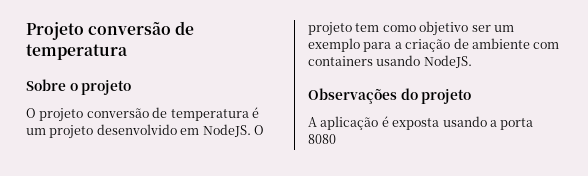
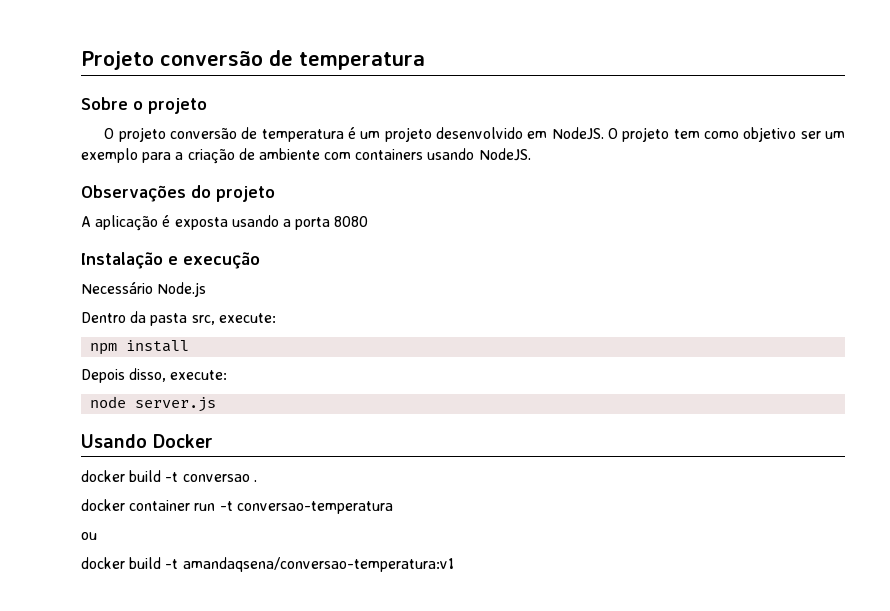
(336, 139) none -> [81,252,260,269] [81,282,207,297] [81,311,276,326] [90,340,190,355] [81,368,228,383] [90,396,217,412] [81,434,213,448] [81,470,257,482] [81,499,393,514] [81,532,97,540] [81,557,454,572] // Instalação e execução // Necessário Node.js // Dentro da pasta src, execute: // npm install // Depois disso, execute: // node server.js // Usando Docker // docker build -t conversao . // docker container run -t conversao-temperatura // ou // docker build -t amandaqsena/conversao-temperatura:v1

